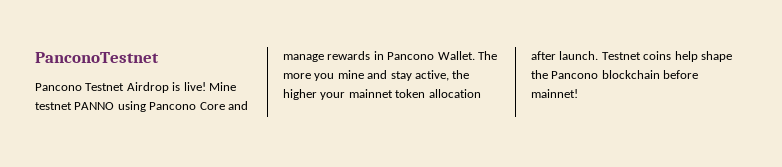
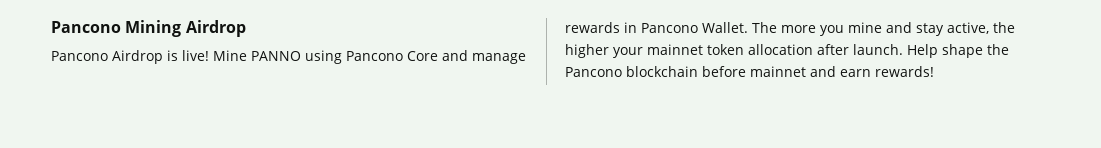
[35,52,159,63] [35,83,125,91] PanconoTestnet // Pancono Testnet -> [51,20,246,37] [51,51,108,61] Pancono Mining Airdrop // Pancono
[35,102,72,110] testnet -> (247, 55) none
[601,51,698,62] Testnet coins help -> [907,44,938,58] Help
[531,89,578,98] mainnet! -> [750,66,934,77] mainnet and earn rewards!

